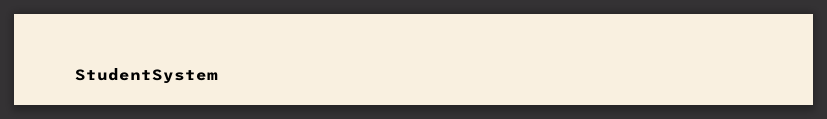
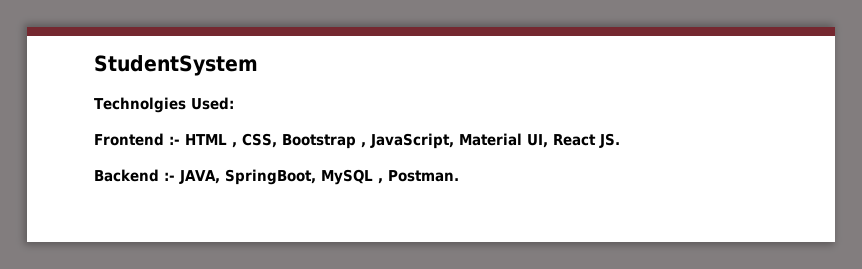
(218, 76) none -> [94,97,234,113] [94,133,620,149] [94,169,459,185] // Technolgies Used: // Frontend :- HTML , CSS, Bootstrap , JavaScript, Material UI, React JS. // Backend :- JAVA, SpringBoot, MySQL , Postman.

